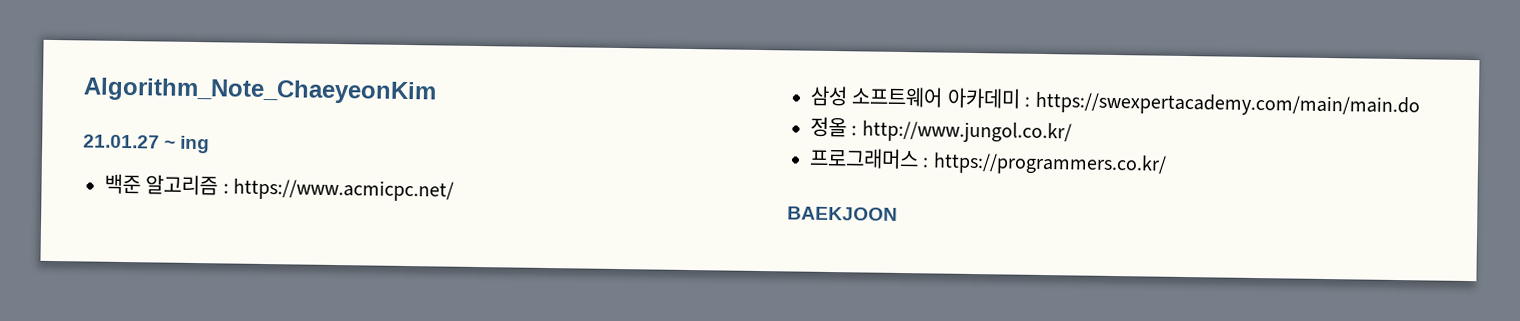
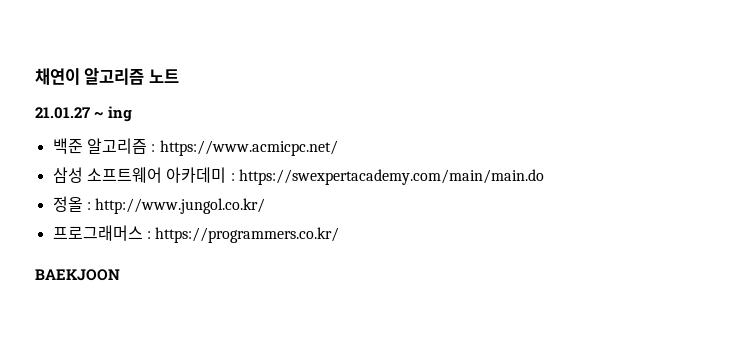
[83,77,437,105] Algorithm_Note_ChaeyeonKim -> [35,67,179,85] 채연이 알고리즘 노트

